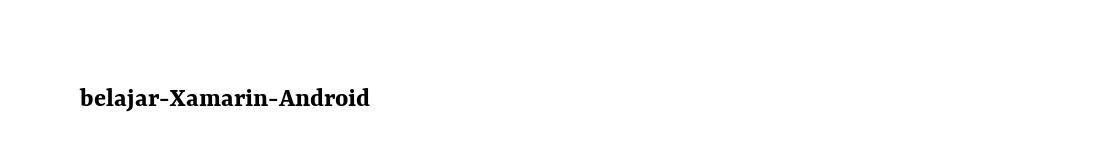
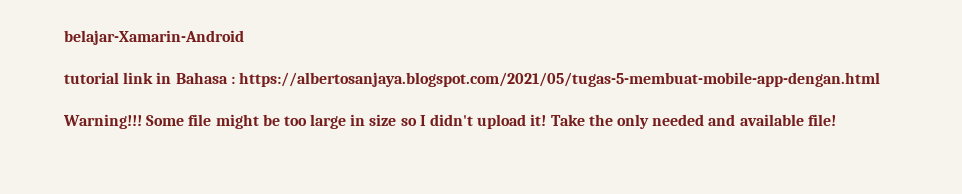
(370, 100) none -> [64,72,880,87] [63,114,836,129] // tutorial link in Bahasa : https://albertosanjaya.blogspot.com/2021/05/tugas-5-membuat-mobile-app-dengan.html // Warning!!! Some file might be too large in size so I didn't upload it! Take the only needed and available file!

